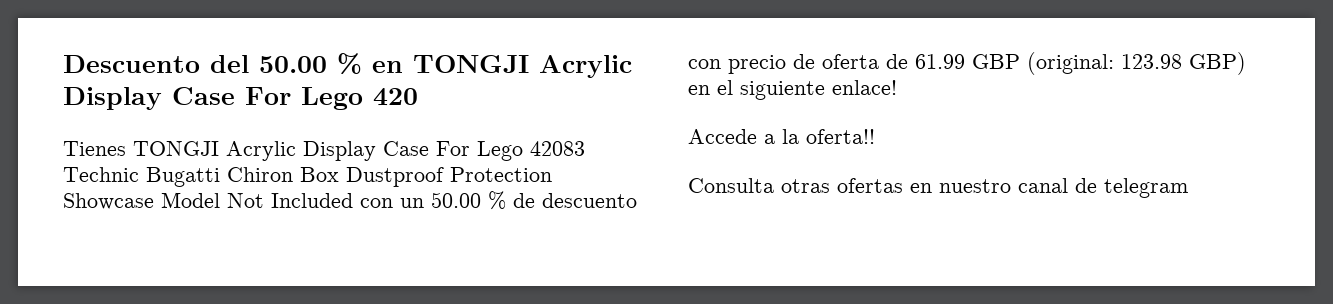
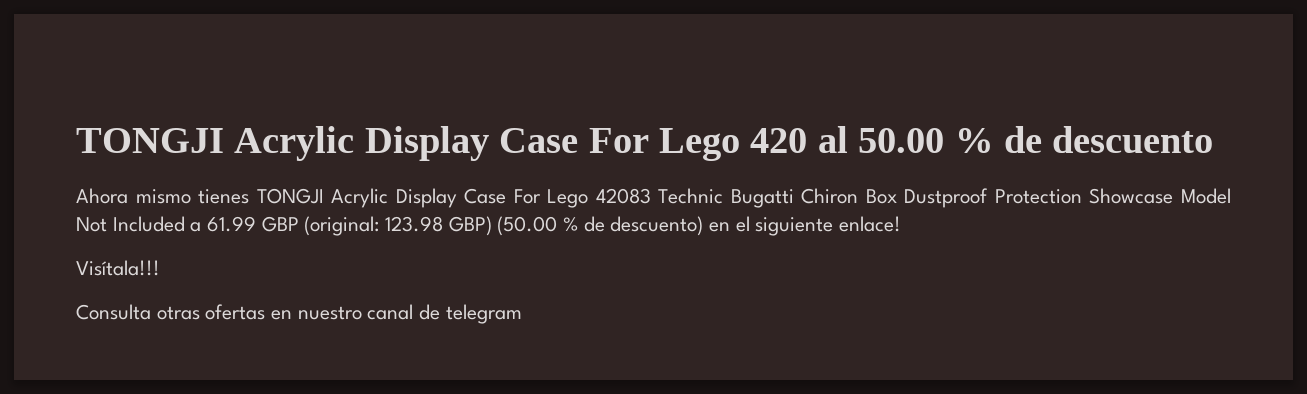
[63,53,403,75] Descuento del 50.00 % en -> (76, 140) none
[63,141,126,156] // Tienes -> [817,126,1214,153] [76,188,250,204] al 50.00 % de descuento // Ahora mismo tienes
[360,191,637,210] [688,54,908,74] con un 50.00 % de descuento con precio de oferta de -> [190,222,202,232] a
(1246, 63) none -> [497,216,704,236] (50.00 % de descuento)
[688,129,875,144] Accede a la oferta!! -> [76,260,160,276] Visítala!!!

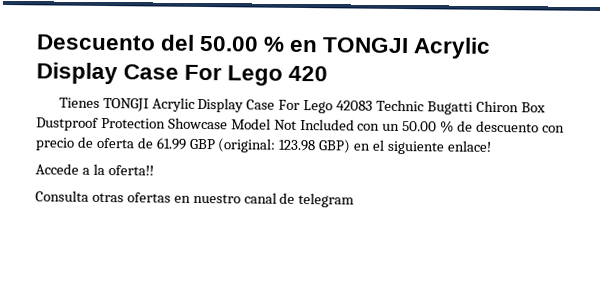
(76, 140) none -> [36,34,319,53] Descuento del 50.00 % en
[817,126,1214,153] [76,188,250,204] al 50.00 % de descuento // Ahora mismo tienes -> [58,97,100,108] // Tienes
[190,222,202,232] a -> [357,120,565,133] [35,136,154,151] con un 50.00 % de descuento con precio de oferta de
[497,216,704,236] (50.00 % de descuento) -> (352, 146) none
[76,260,160,276] Visítala!!! -> [35,163,154,176] Accede a la oferta!!

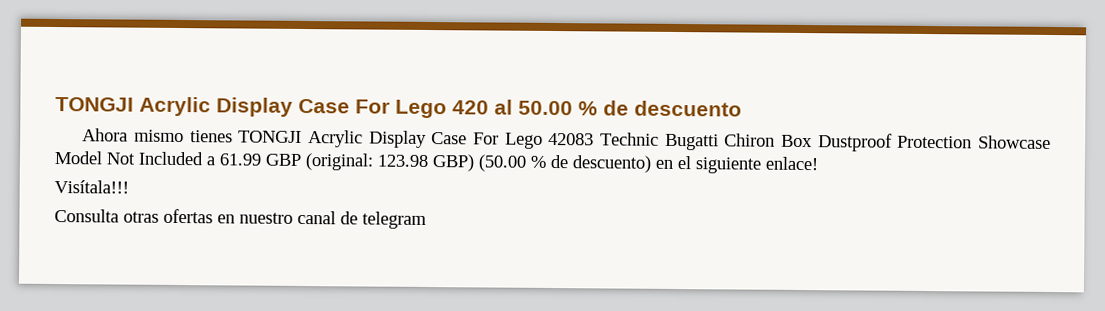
[36,34,319,53] Descuento del 50.00 % en -> (55, 104) none
[58,97,100,108] // Tienes -> [494,99,742,117] [82,128,233,143] al 50.00 % de descuento // Ahora mismo tienes
[357,120,565,133] [35,136,154,151] con un 50.00 % de descuento con precio de oferta de -> [206,156,215,166] a
(352, 146) none -> [478,154,652,173] (50.00 % de descuento)
[35,163,154,176] Accede a la oferta!! -> [54,180,129,194] Visítala!!!

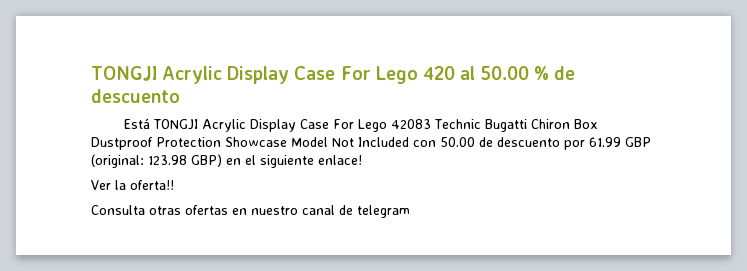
[82,128,233,143] Ahora mismo tienes -> [124,118,151,129] Está
[206,156,215,166] a -> [413,137,585,150] con 50.00 de descuento por
[478,154,652,173] (50.00 % de descuento) -> (222, 160) none
[54,180,129,194] Visítala!!! -> [91,180,174,190] Ver la oferta!!

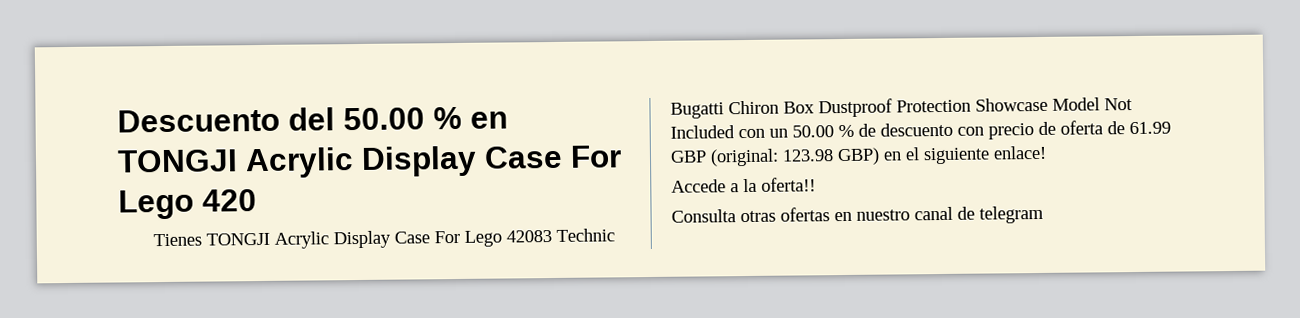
(91, 73) none -> [117,106,508,133] Descuento del 50.00 % en
[459,66,576,80] [91,89,180,103] [124,118,151,129] al 50.00 % de descuento // Está -> [153,233,203,247] // Tienes
[440,137,585,150] 50.00 de descuento por -> [769,120,1125,140] un 50.00 % de descuento con precio de oferta de
[91,180,111,190] Ver -> [671,179,739,193] Accede a

